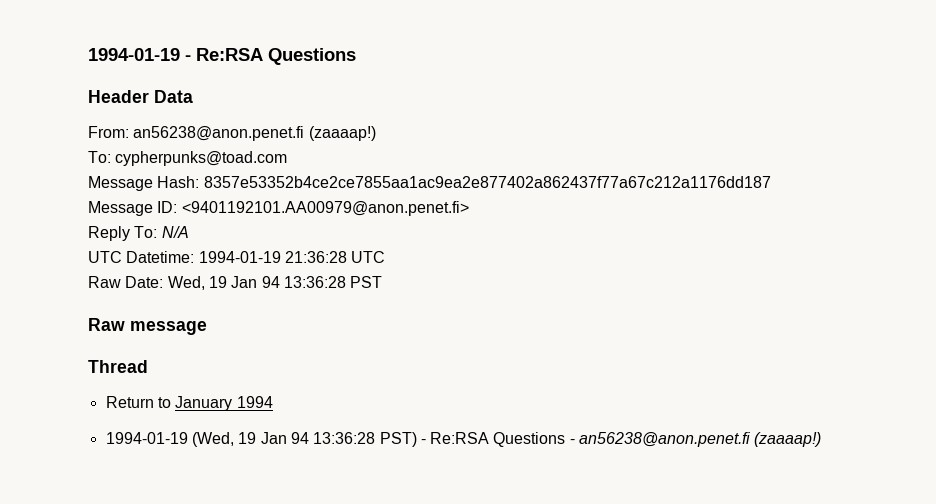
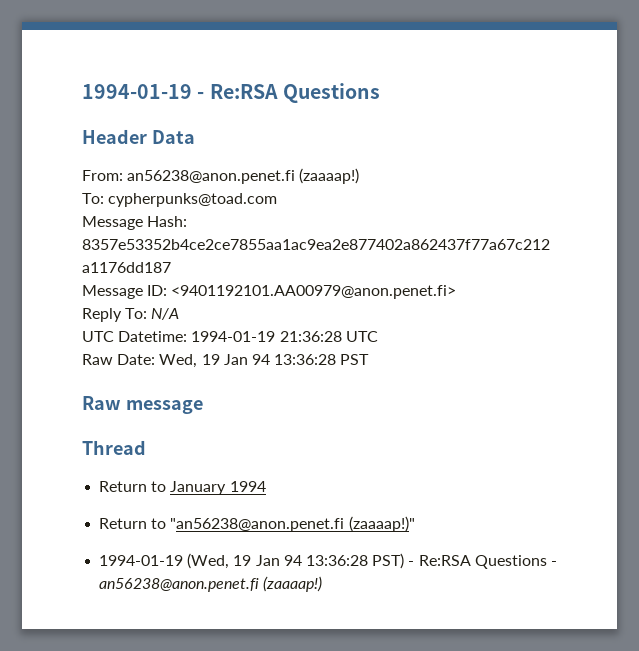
(273, 402) none -> [99,516,415,532] // Return to "an56238@anon.penet.fi (zaaaap!)"

